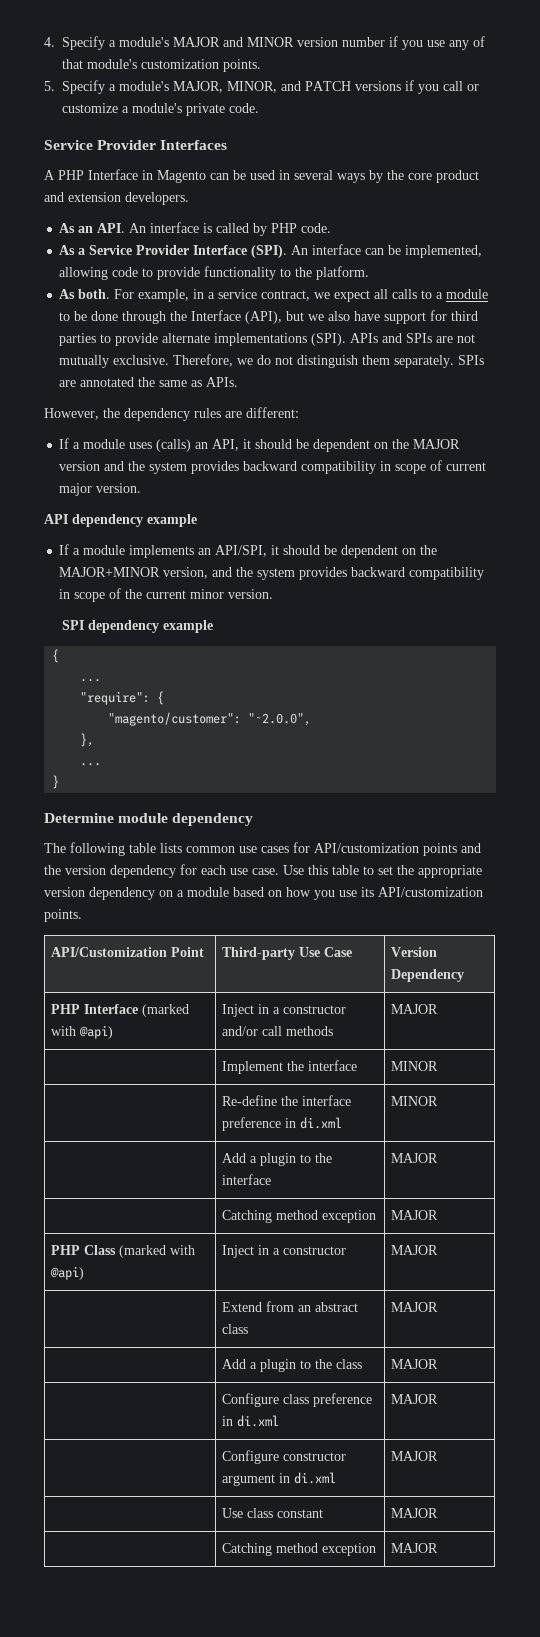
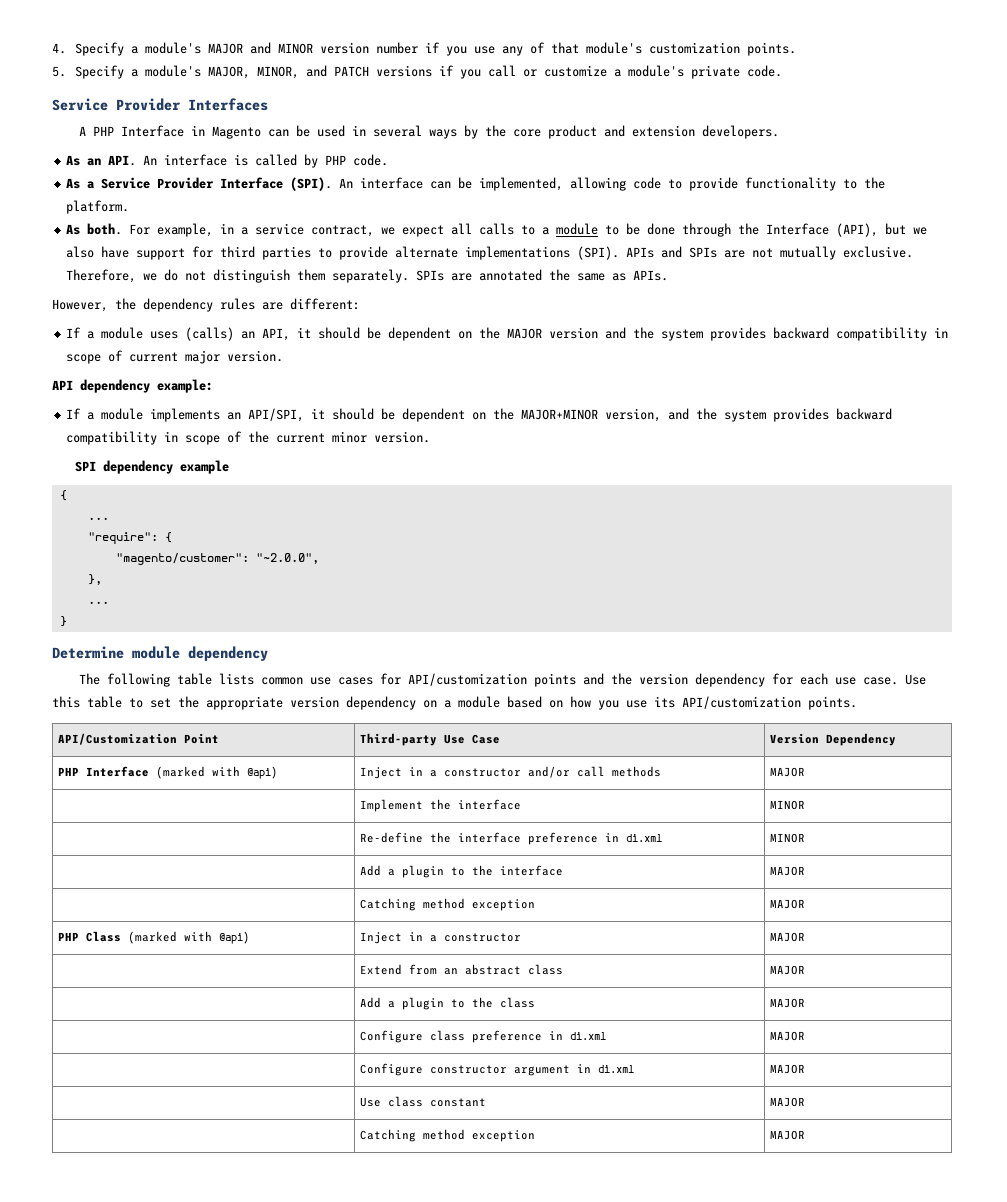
[147,514,197,527] example -> [157,379,213,393] example:

